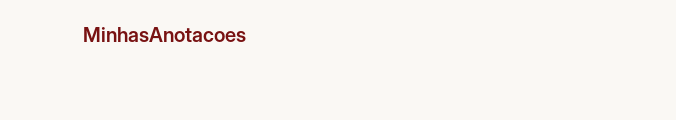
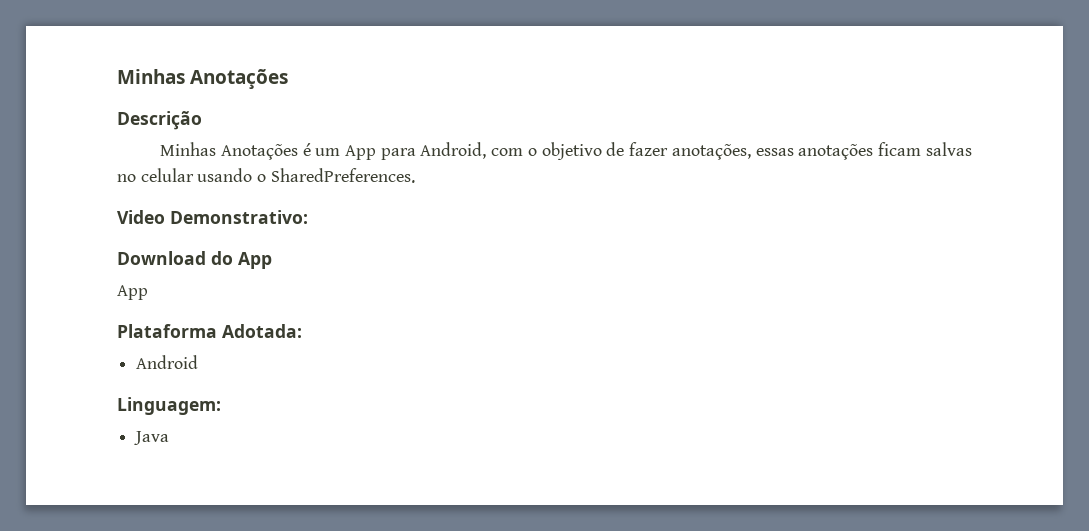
[83,27,246,42] MinhasAnotacoes -> [117,69,289,89] [117,111,202,130] [160,142,972,160] [117,168,415,183] [117,210,308,224] [117,251,272,269] [117,285,148,300] [117,324,302,338] [136,355,199,369] [117,397,221,415] [134,431,170,445] Minhas Anotações // Descrição // Minhas Anotações é um App para Android, com o objetivo de fazer anotações, essas anotações ficam salvas no celular usando o SharedPreferences. // Video Demonstrativo: // Download do App // App // Plataforma Adotada: // Android // Linguagem: // Java

